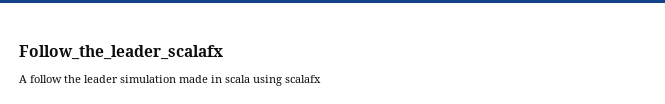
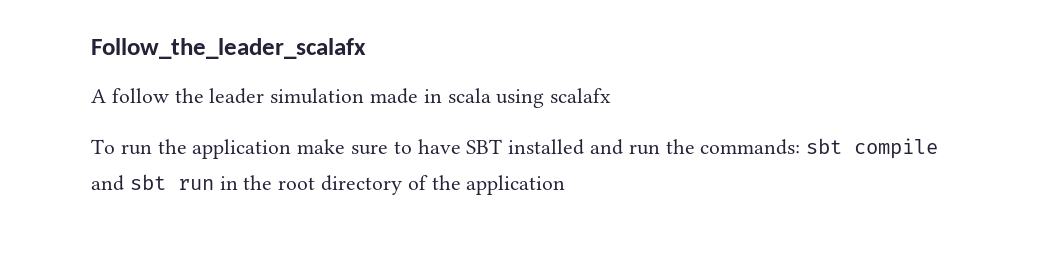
(321, 79) none -> [91,138,939,159] [91,174,566,195] // To run the application make sure to have SBT installed and run the commands: sbt compile and sbt run in the root directory of the application

